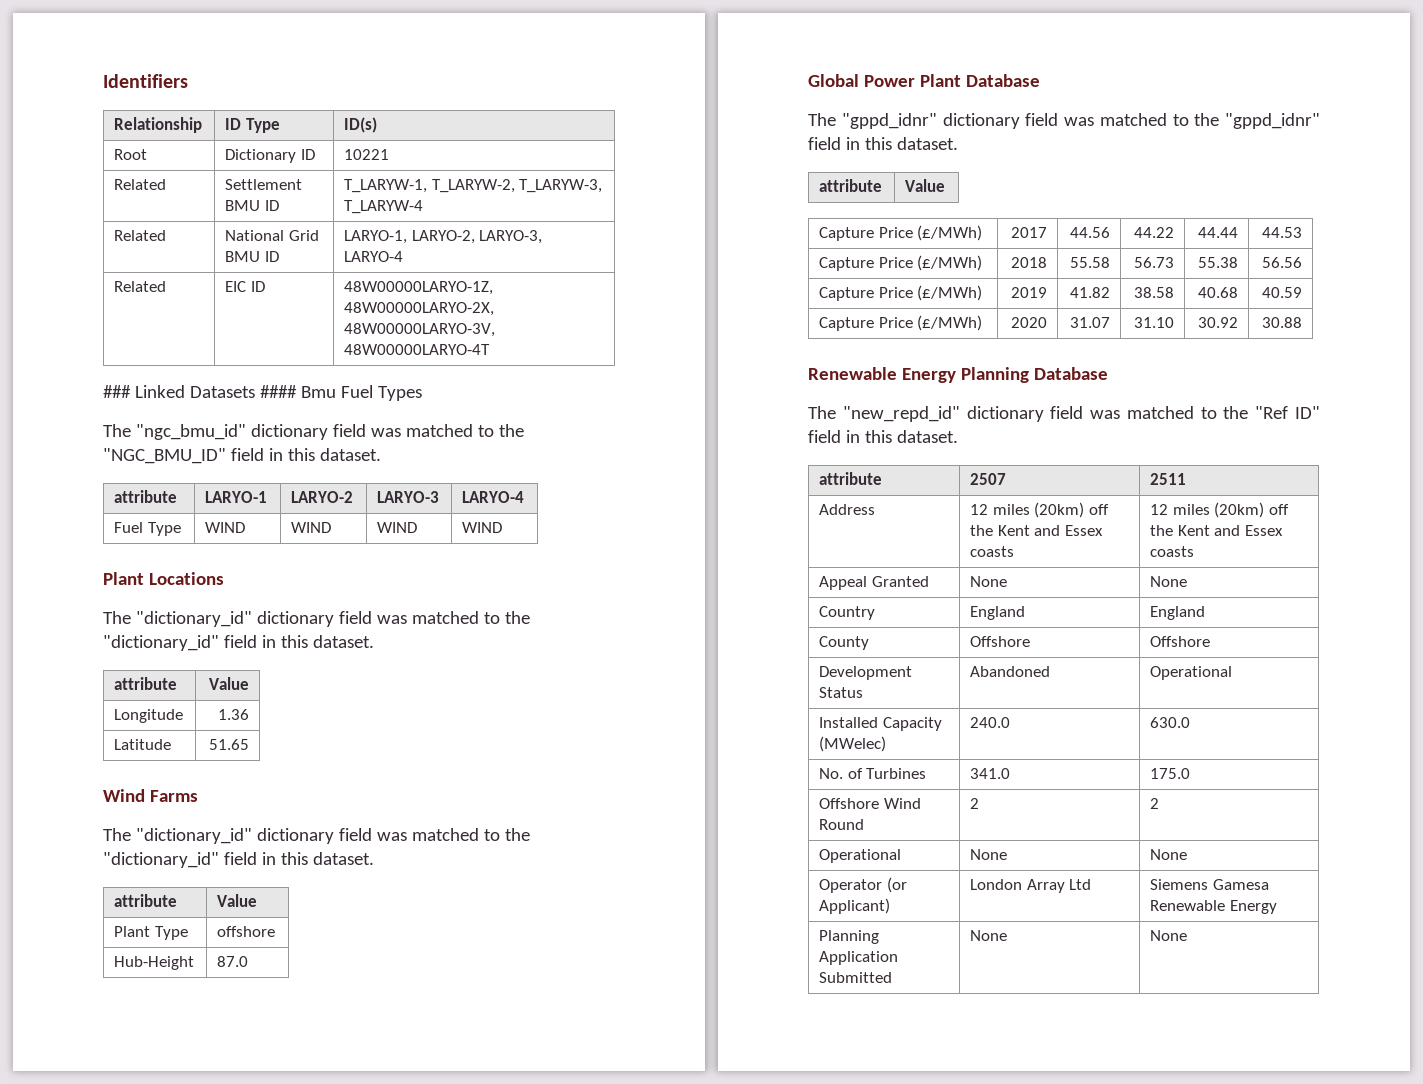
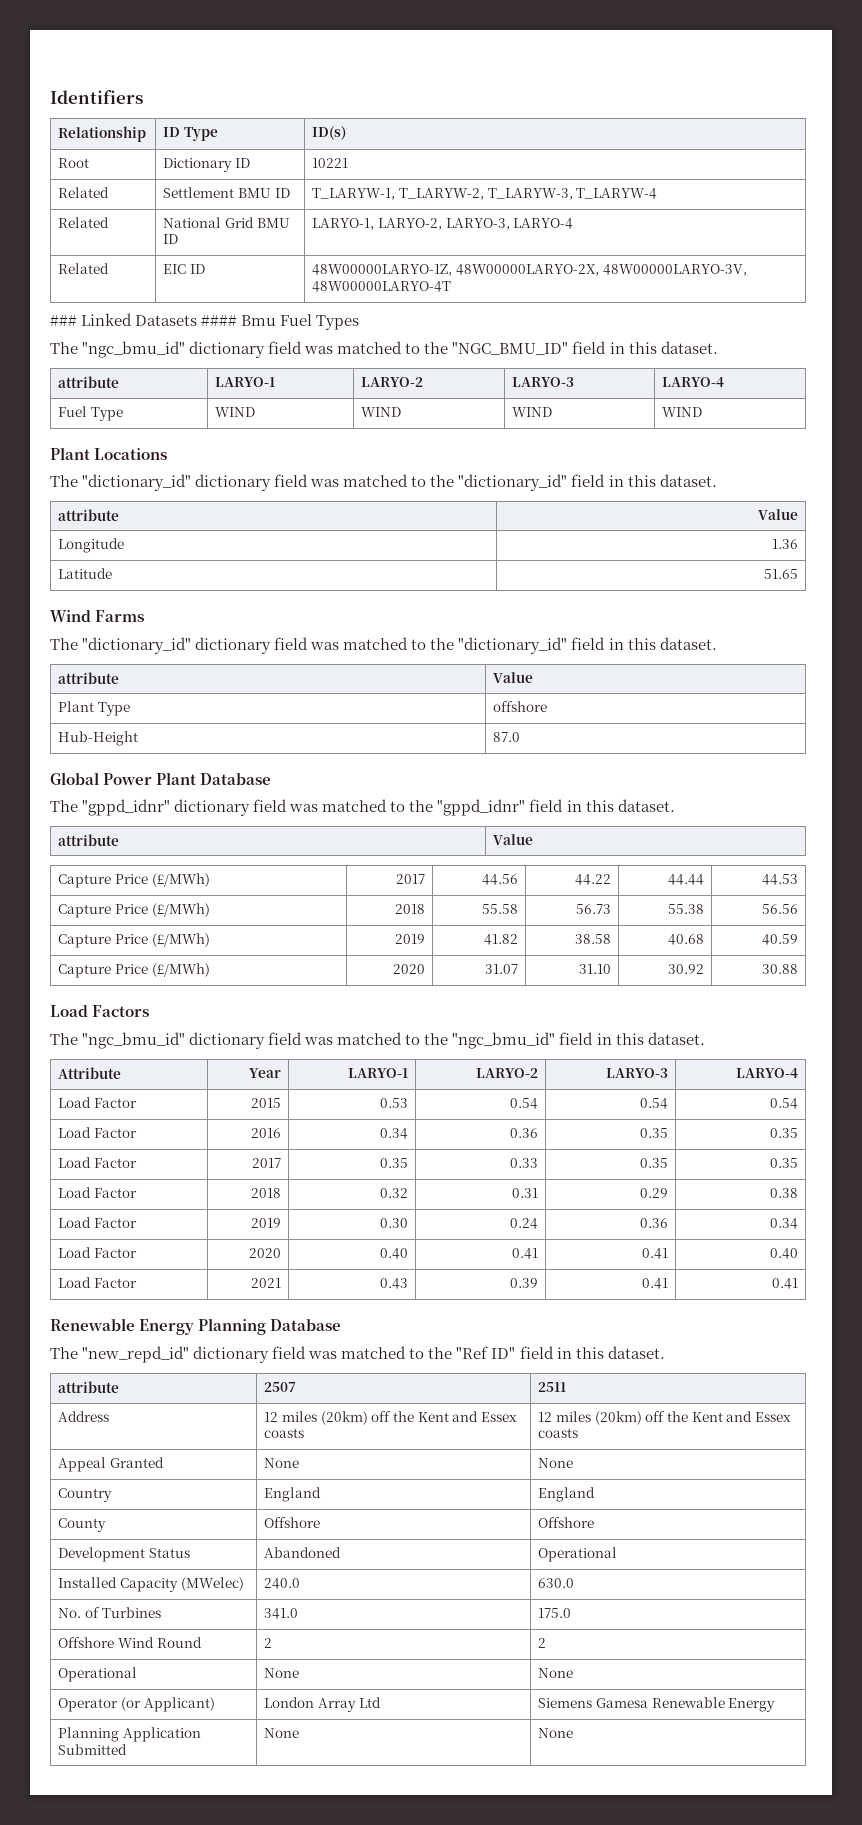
(1302, 322) none -> [50,1005,150,1017] [50,1032,705,1049] [58,1067,122,1079] [248,1068,281,1078] [347,1068,408,1078] [475,1068,538,1078] [605,1068,668,1078] [735,1068,798,1078] [58,1097,138,1108] [250,1098,281,1108] [379,1098,408,1108] [509,1098,538,1109] [639,1098,668,1109] [769,1098,798,1109] [58,1127,138,1138] [250,1128,281,1138] [379,1128,408,1139] [509,1128,538,1138] [639,1128,668,1138] [769,1128,798,1138] [58,1157,138,1168] [251,1158,281,1168] [379,1158,408,1168] [509,1158,538,1168] [639,1158,668,1168] [769,1158,798,1168] [58,1187,138,1198] [250,1188,281,1198] [379,1188,408,1198] [511,1188,538,1198] [639,1188,668,1198] [769,1188,798,1198] [58,1217,138,1228] [250,1218,281,1228] [379,1218,408,1228] [509,1218,538,1229] [639,1218,668,1228] [769,1218,798,1229] [58,1247,138,1258] [248,1248,281,1258] [379,1248,408,1259] [511,1248,538,1259] [641,1248,668,1259] [769,1248,798,1259] [58,1277,138,1288] [250,1278,281,1288] [379,1278,408,1289] [509,1278,538,1288] [641,1278,668,1289] [771,1278,798,1289] // Load Factors // The "ngc_bmu_id" dictionary field was matched to the "ngc_bmu_id" field in this dataset. // Attribute | Year | LARYO-1 | LARYO-2 | LARYO-3 | LARYO-4 // Load Factor | 2015 | 0.53 | 0.54 | 0.54 | 0.54 // Load Factor | 2016 | 0.34 | 0.36 | 0.35 | 0.35 // Load Factor | 2017 | 0.35 | 0.33 | 0.35 | 0.35 // Load Factor | 2018 | 0.32 | 0.31 | 0.29 | 0.38 // Load Factor | 2019 | 0.30 | 0.24 | 0.36 | 0.34 // Load Factor | 2020 | 0.40 | 0.41 | 0.41 | 0.40 // Load Factor | 2021 | 0.43 | 0.39 | 0.41 | 0.41

